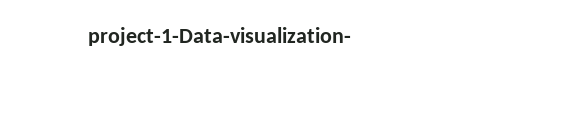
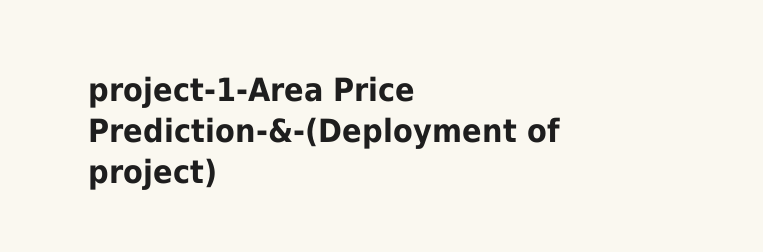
[88,27,351,46] project-1-Data-visualization- -> [88,76,415,108] [88,117,560,149] [88,158,217,190] project-1-Area Price Prediction-&-(Deployment of project)

